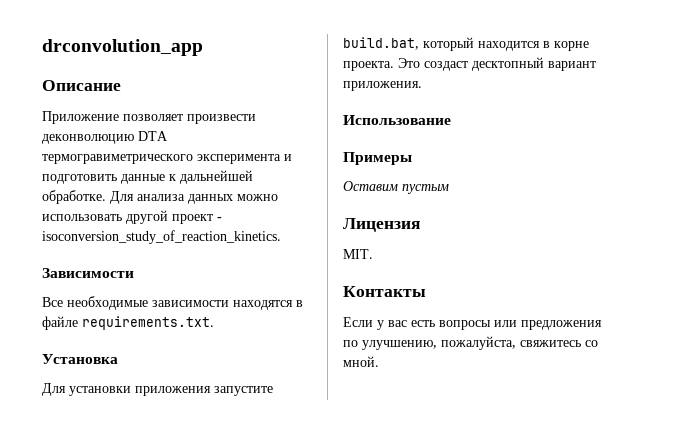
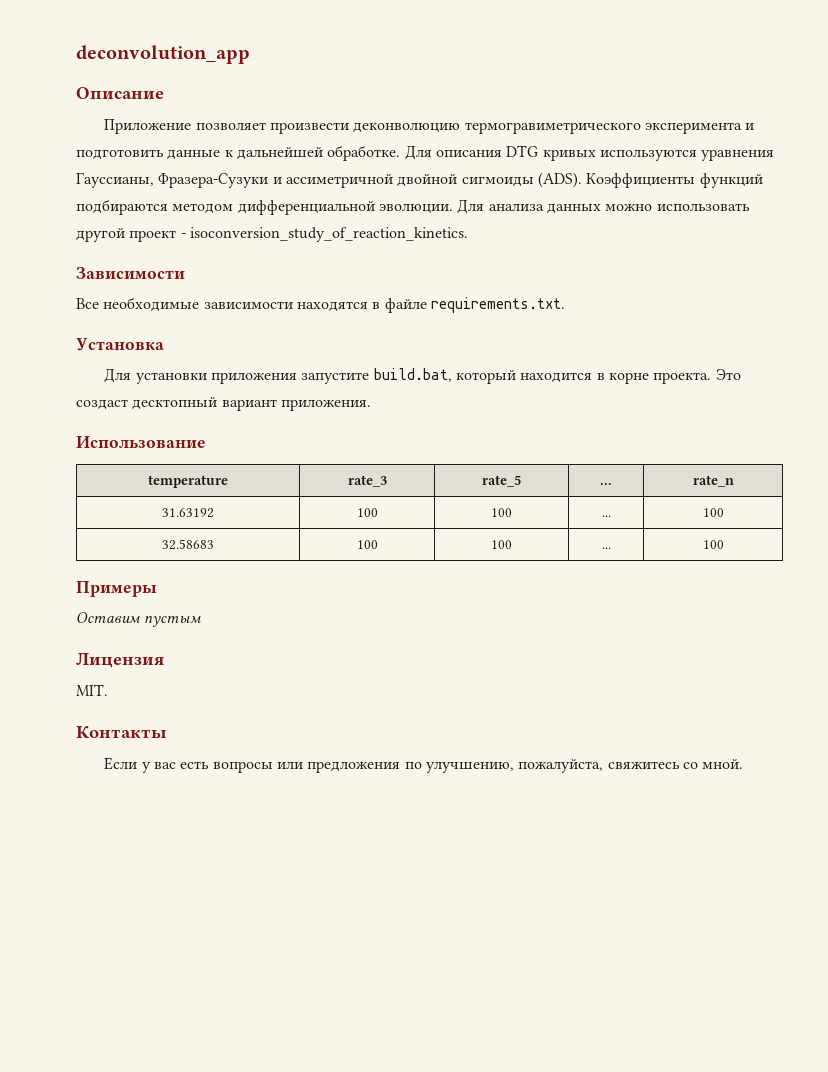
[42,39,203,56] drconvolution_app -> [76,45,250,64] deconvolution_app
[138,131,168,141] DTA -> (461, 127) none
(134, 197) none -> [435,145,775,161] [76,172,763,188] [76,199,485,215] описания DTG кривых используются уравнения Гауссианы, Фразера-Сузуки и ассиметричной двойной сигмоиды (ADS). Коэффициенты функций подбираются методом дифференциальной эволюции. Для
(451, 120) none -> [148,475,228,488] [347,475,387,487] [482,475,521,487] [600,483,612,485] [692,475,734,487] [162,508,214,518] [356,508,378,517] [491,508,512,517] [601,515,611,517] [702,508,724,517] [162,539,214,550] [356,540,378,549] [491,540,512,549] [601,547,611,549] [702,540,724,549] // temperature | rate_3 | rate_5 | ... | rate_n // 31.63192 | 100 | 100 | ... | 100 // 32.58683 | 100 | 100 | ... | 100

